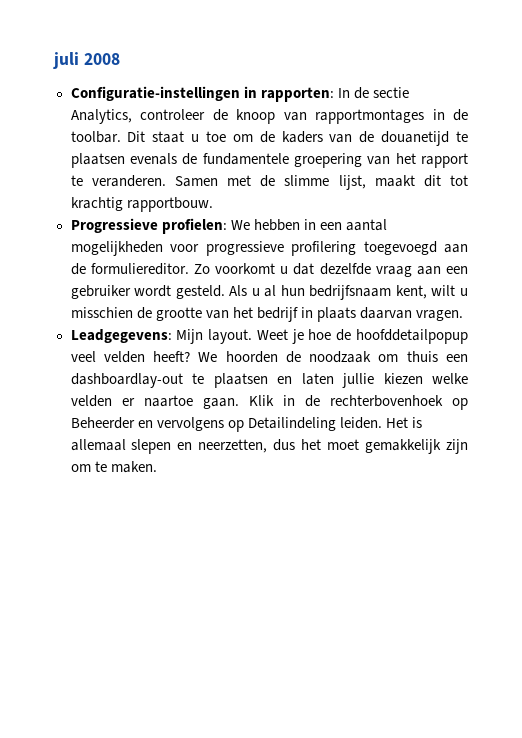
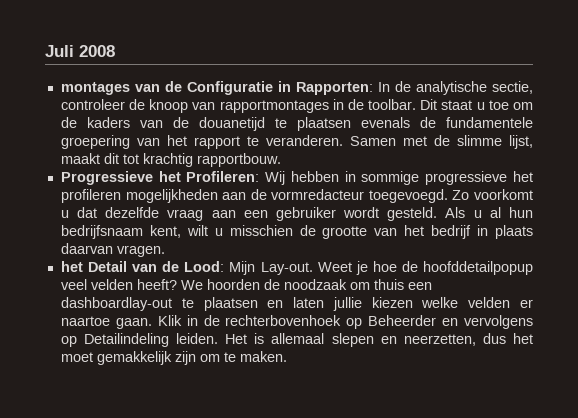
[53,52,79,69] juli -> [45,45,74,57] Juli
[70,86,409,102] [70,109,132,124] Configuratie-instellingen in rapporten: In de sectie Analytics, -> [60,81,533,95] montages van de Configuratie in Rapporten: In de analytische sectie,
[161,218,387,234] [70,241,468,256] [70,263,189,275] profielen: We hebben in een aantal mogelijkheden voor progressieve profilering toegevoegd aan de formuliereditor. -> [158,171,534,185] [60,189,448,203] het Profileren: Wij hebben in sommige progressieve het profileren mogelijkheden aan de vormredacteur toegevoegd.
[70,329,253,344] Leadgegevens: Mijn layout. -> [60,261,313,275] het Detail van de Lood: Mijn Lay-out.

